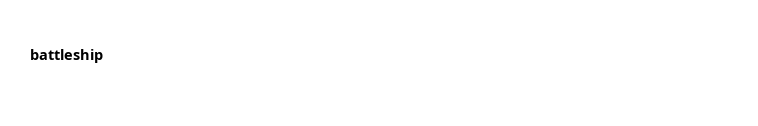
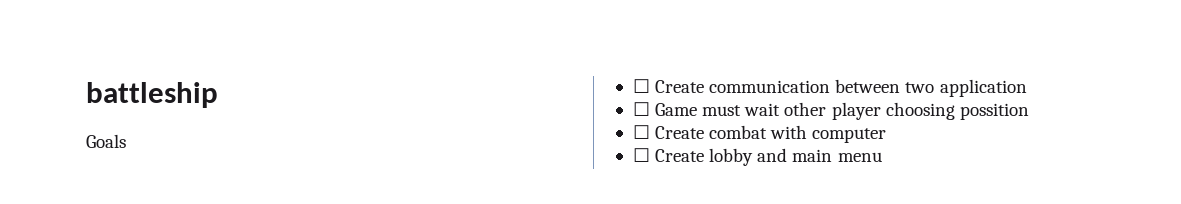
(103, 56) none -> [86,134,126,148] [632,79,1027,97] [632,102,1029,120] [632,125,887,143] [632,148,882,166] // Goals // ☐ Create communication between two application // ☐ Game must wait other player choosing possition // ☐ Create combat with computer // ☐ Create lobby and main menu

